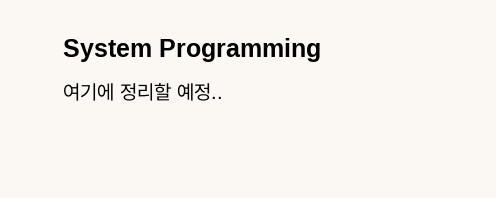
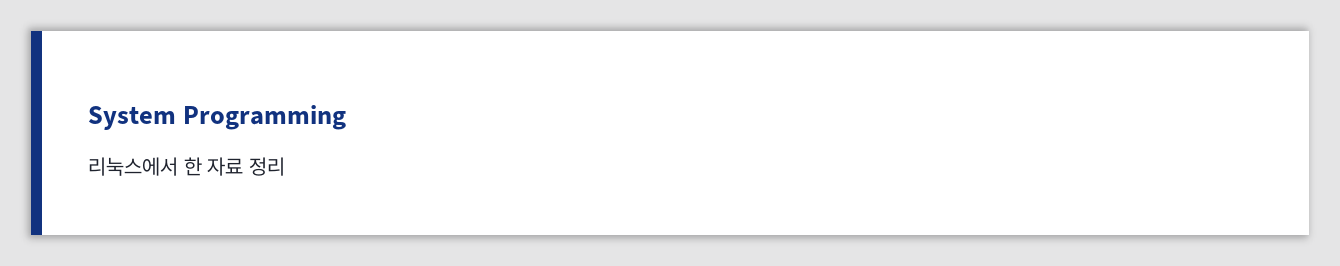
[63,83,223,101] 여기에 정리할 예정.. -> [88,157,286,176] 리눅스에서 한 자료 정리

